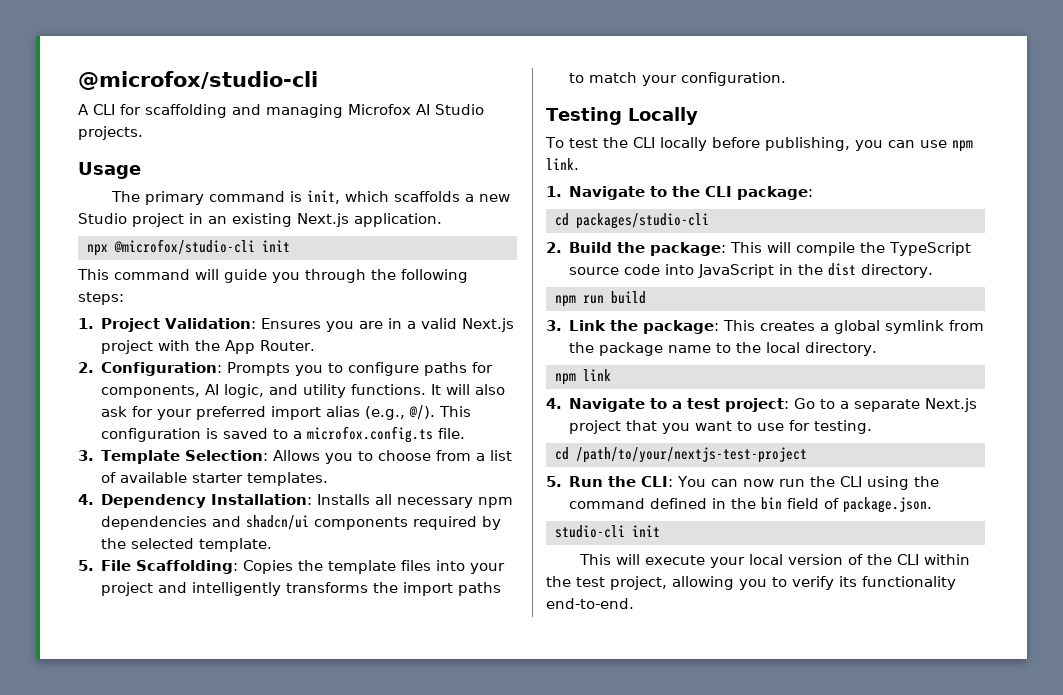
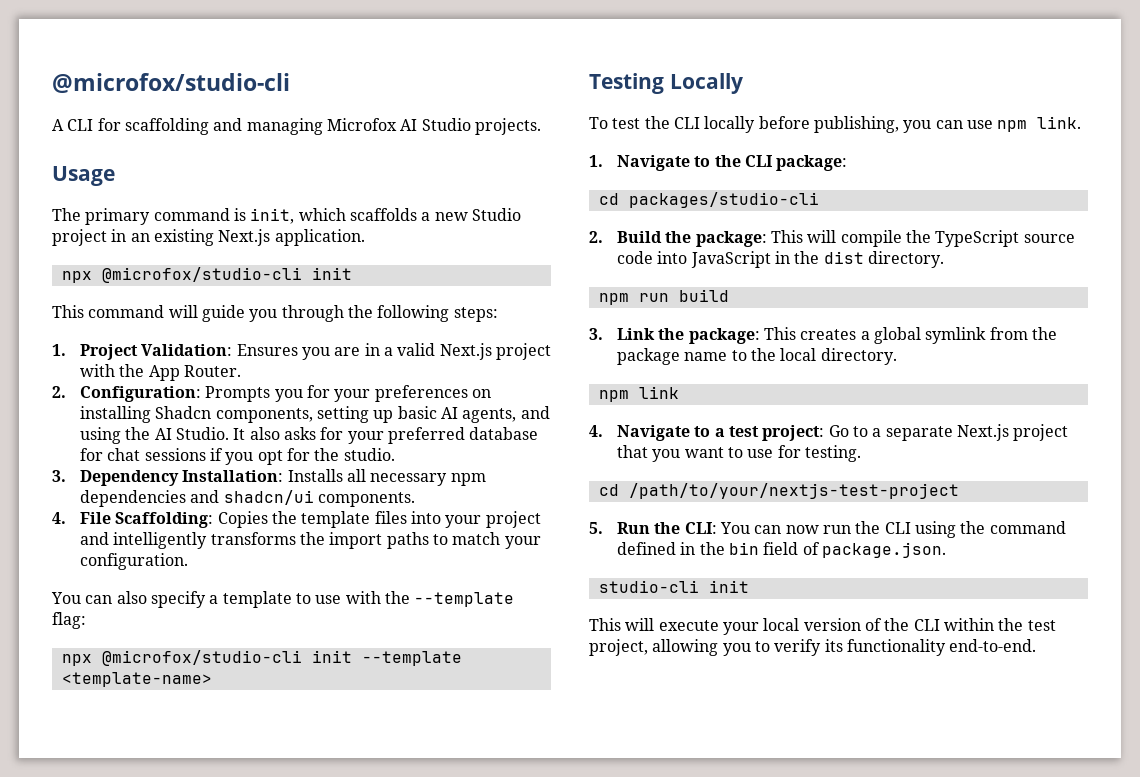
[328,362,494,376] [101,384,506,398] [101,405,472,420] [101,426,466,443] [78,450,513,464] [101,472,329,486] [78,494,94,505] to configure paths for components, AI logic, and utility functions. It will also ask for your preferred import alias (e.g., @/). This configuration is saved to a microfox.config.ts file. // 3. Template Selection: Allows you to choose from a list of available starter templates. // 4. -> [307,385,491,402] [80,406,550,423] [80,427,539,444] [80,448,395,465] [52,470,66,482] for your preferences on installing Shadcn components, setting up basic AI agents, and using the AI Studio. It also asks for your preferred database for chat sessions if you opt for the studio. // 3.
[314,516,502,530] [101,538,273,552] [78,560,94,571] components required by the selected template. // 5. -> [318,492,416,507] [52,512,66,524] components. // 4.
(787, 79) none -> [51,591,515,608] [52,612,86,629] [61,650,462,666] [61,672,212,687] // You can also specify a template to use with the --template flag: // npx @microfox/studio-cli init --template <template-name>

